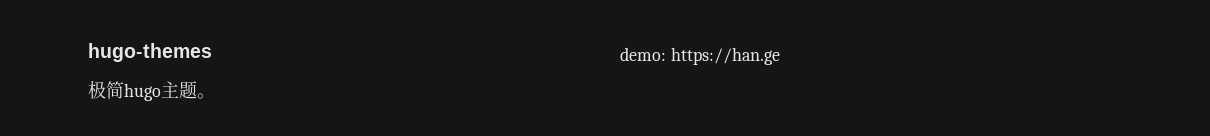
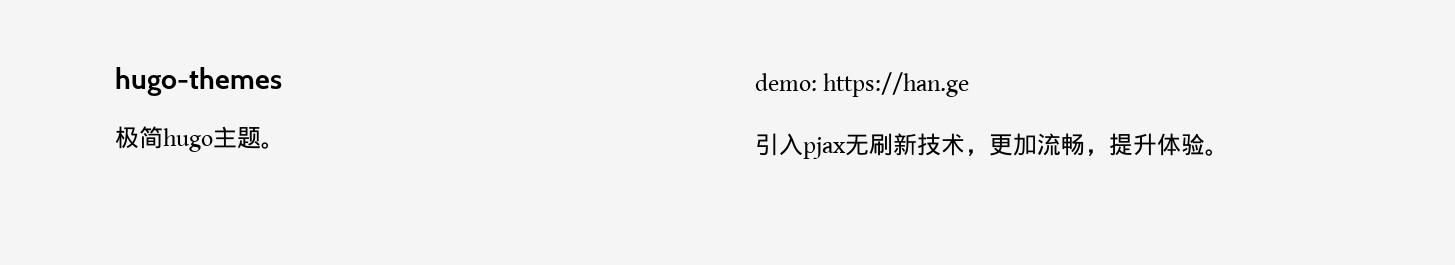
(780, 56) none -> [755,133,1229,159] // 引入pjax无刷新技术，更加流畅，提升体验。

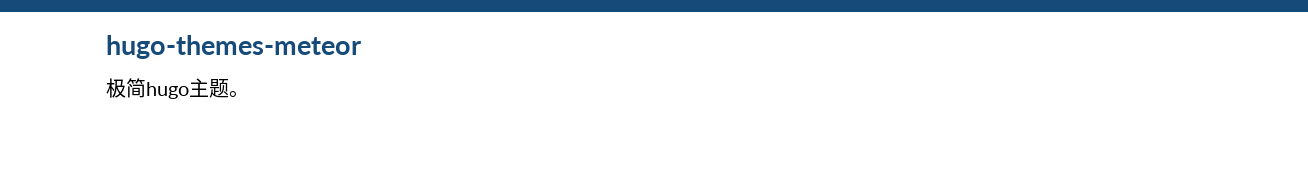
[115,67,282,96] hugo-themes -> [106,35,361,59] hugo-themes-meteor
[755,72,970,97] [755,133,1229,159] // demo: https://han.ge // 引入pjax无刷新技术，更加流畅，提升体验。 -> (249, 94) none

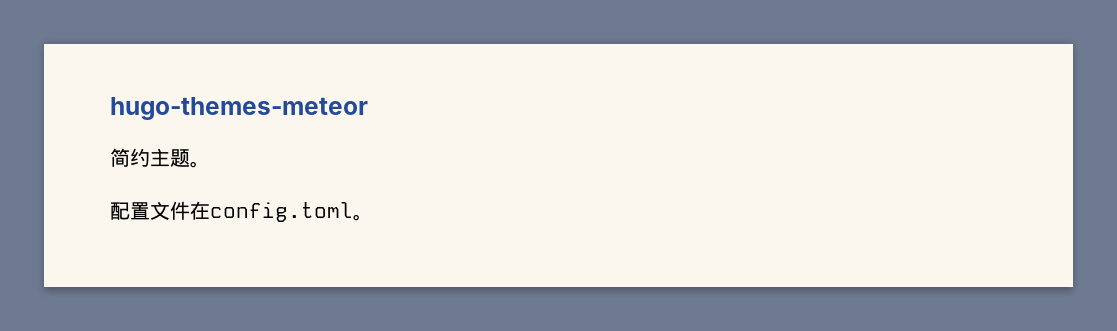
[106,78,189,99] 极简hugo -> [110,148,150,167] 简约
(249, 94) none -> [110,201,373,222] // 配置文件在config.toml。

